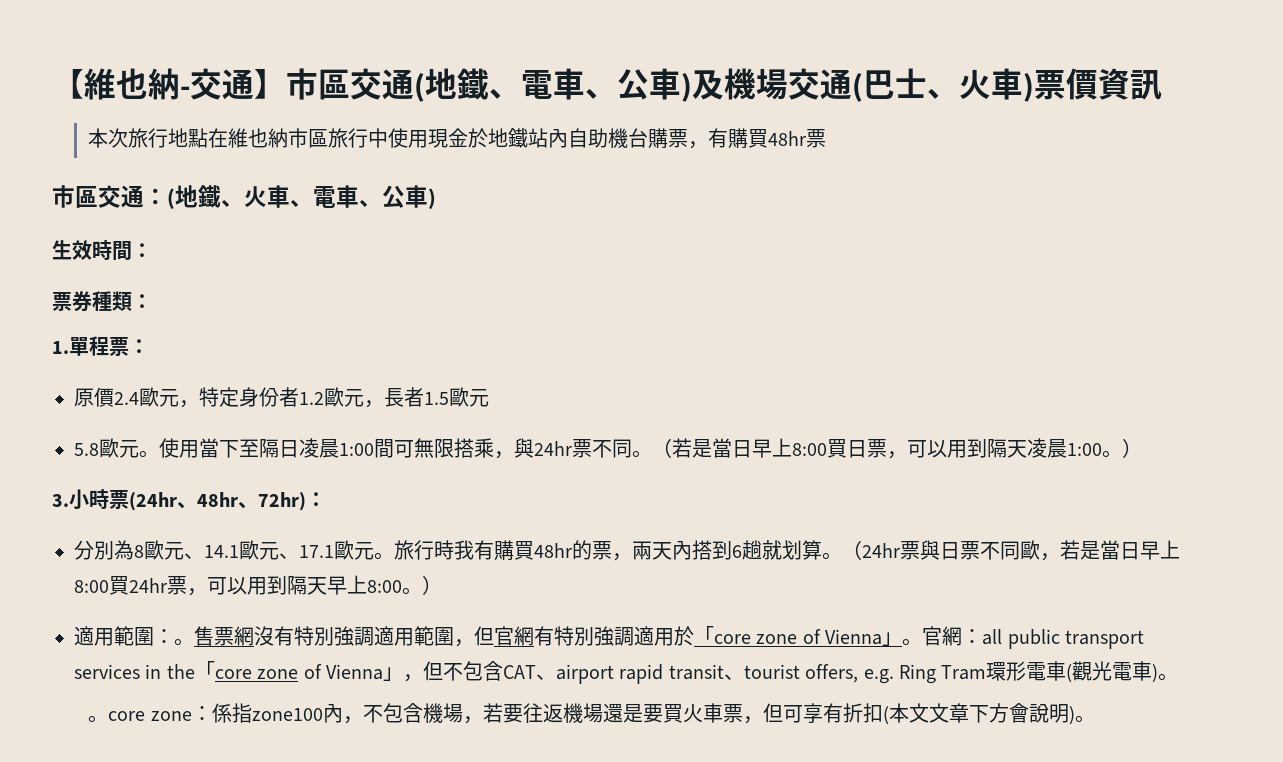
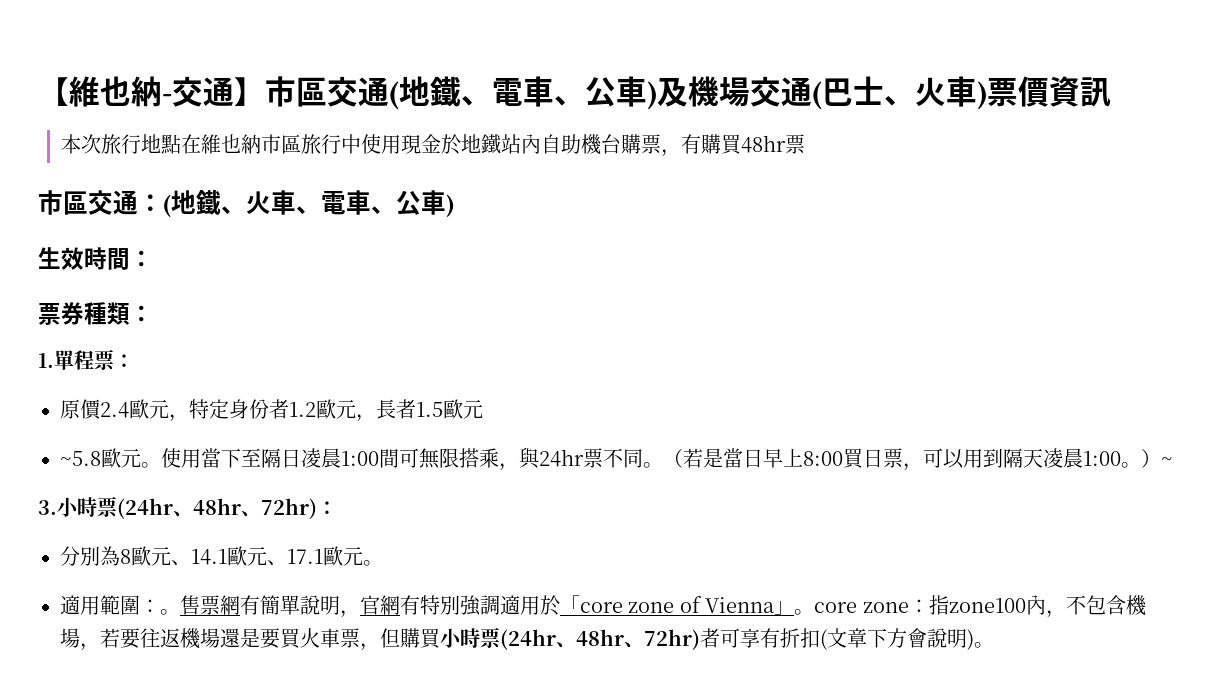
[74,443,99,456] 5.8 -> [60,451,101,466] ~5.8
(1142, 448) none -> [1161,457,1173,466] ~
[394,540,1180,561] [74,575,442,596] 旅行時我有購買48hr的票，兩天內搭到6趟就划算。（24hr票與日票不同歐，若是當日早上8:00買24hr票，可以用到隔天早上8:00。） -> (383, 563) none
[254,626,494,647] 沒有特別強調適用範圍，但 -> [240,595,360,618] 有簡單說明，
[922,626,1144,649] [74,661,1179,684] [88,715,109,723] 官網：all public transport services in the「core zone of Vienna」，但不包含CAT、airport rapid transit、tourist offers, e.g. Ring Tram環形電車(觀光電車)。 // 。 -> (815, 612) none
[211,703,232,723] 係 -> (929, 606) none
(783, 713) none -> [400,627,720,650] 購買小時票(24hr、48hr、72hr)者
[888,703,929,723] 本文 -> (827, 639) none

